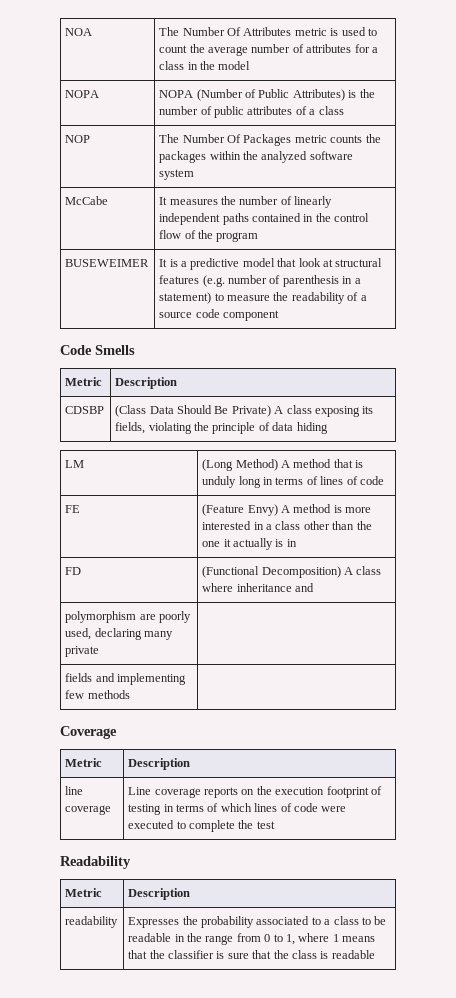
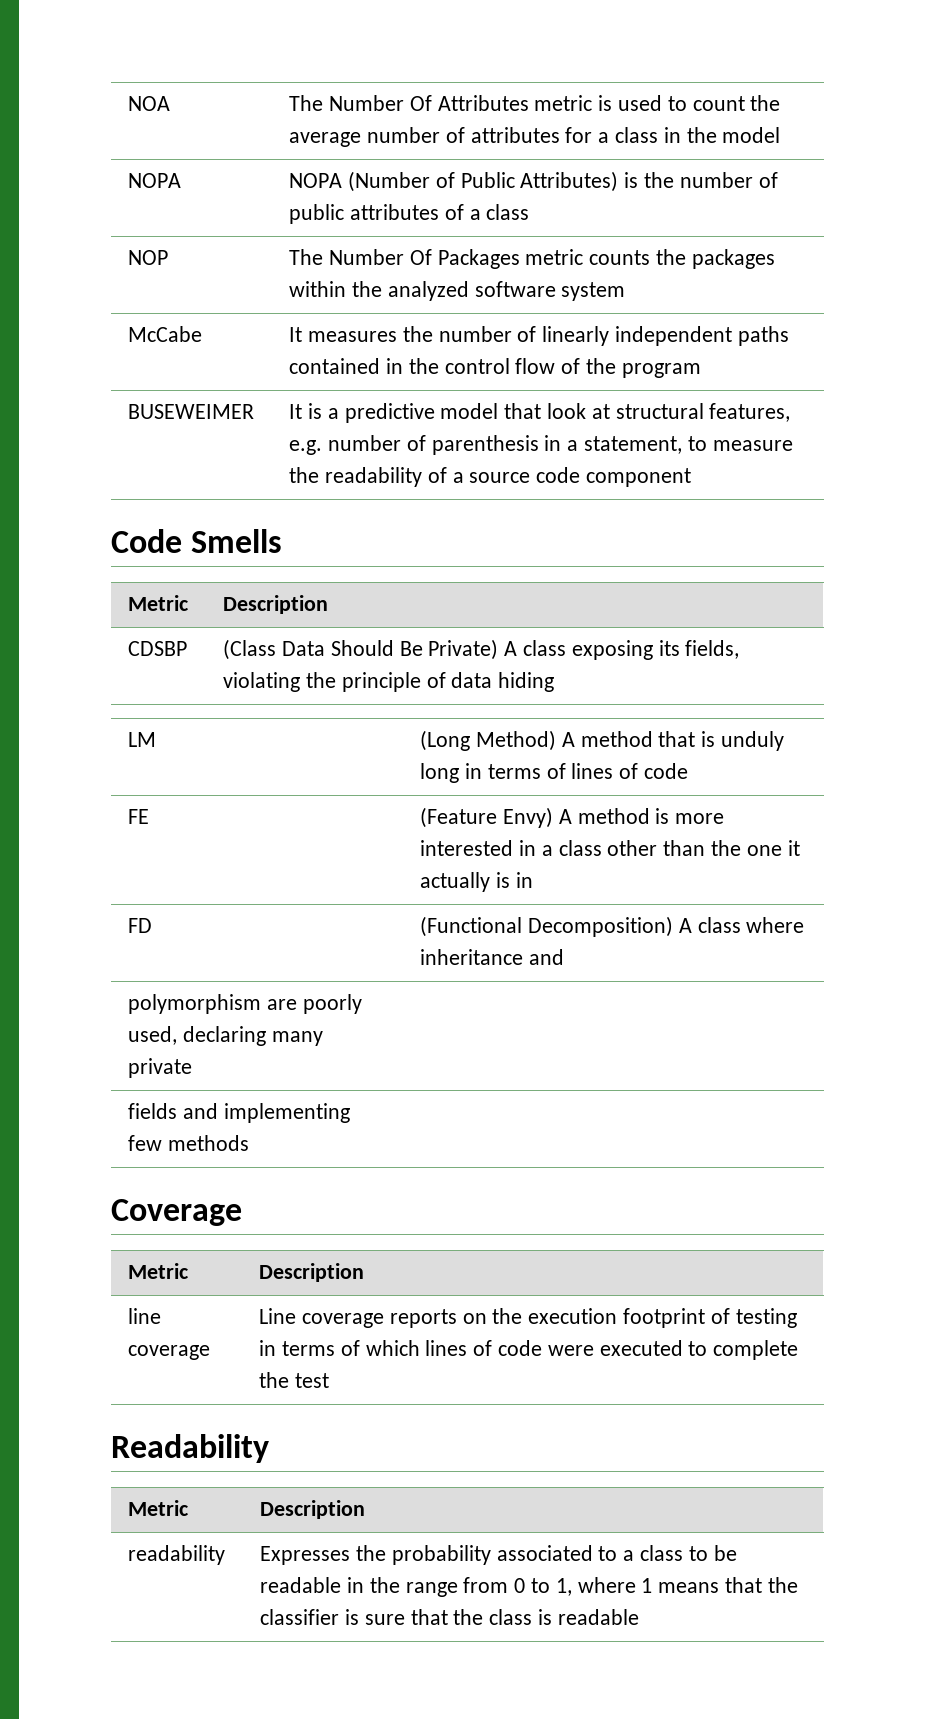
[159,275,225,287] features (e.g. -> [709,403,791,422] [289,440,323,455] features, e.g.
[159,292,212,304] statement) -> [583,436,682,454] statement,

